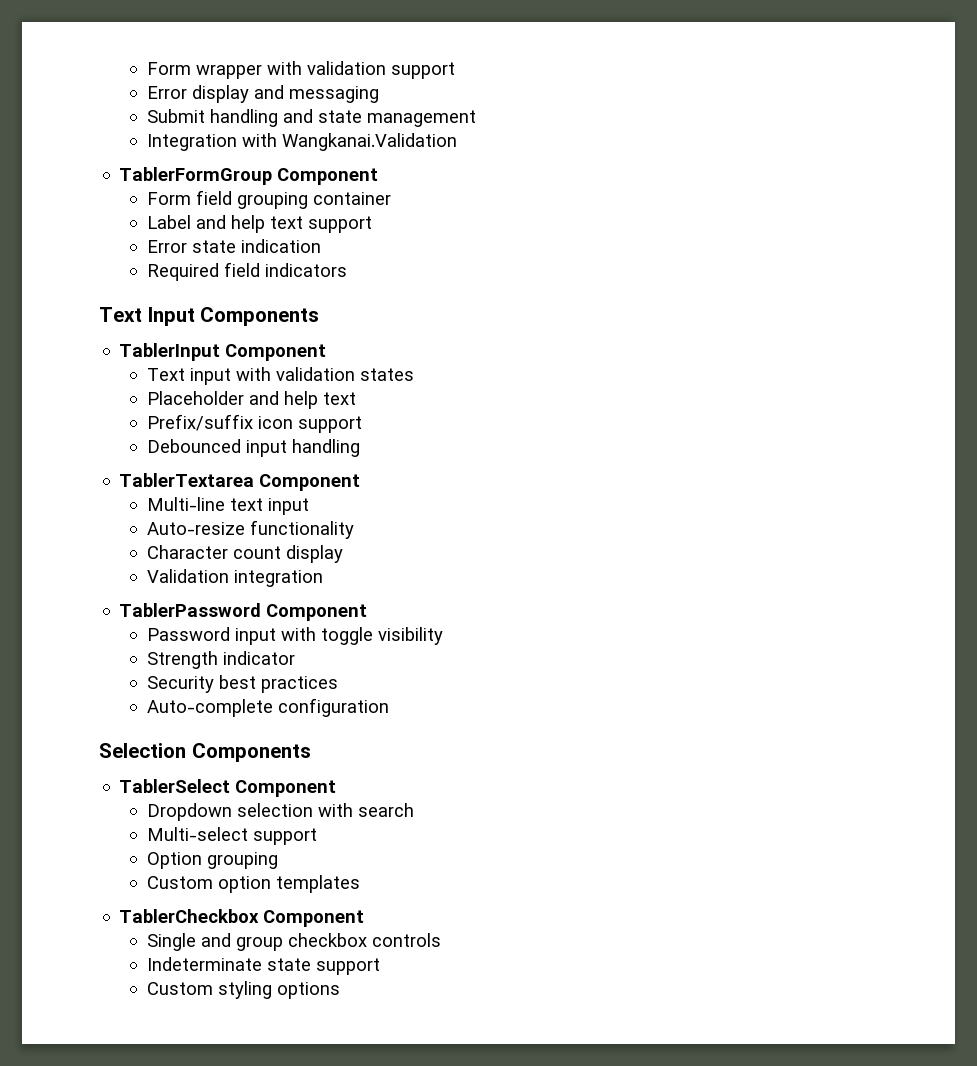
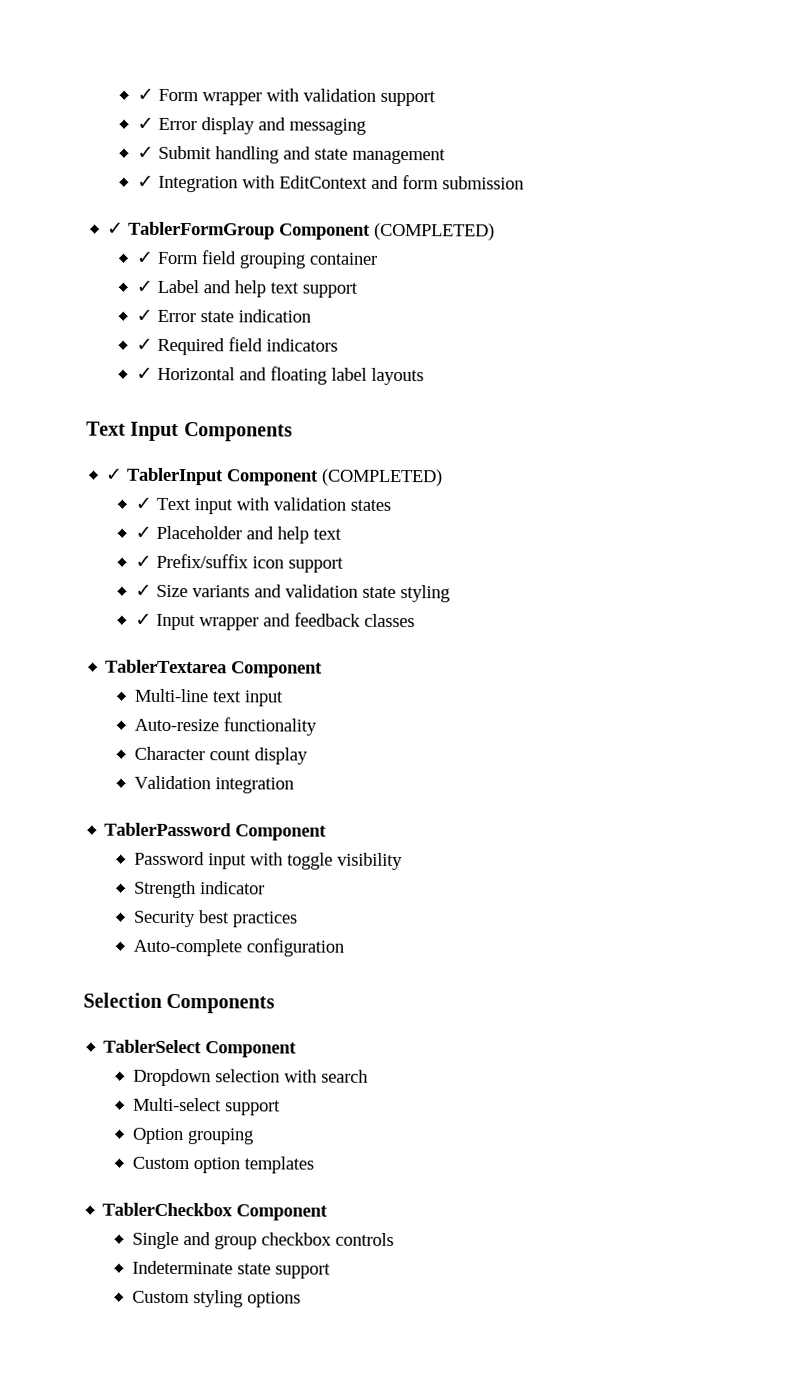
(146, 68) none -> [136,88,154,101] ✓
(455, 70) none -> [136,117,154,130] ✓
(379, 94) none -> [136,146,154,159] ✓
(476, 118) none -> [136,175,154,188] ✓
[281,133,457,151] Wangkanai.Validation // -> [278,175,524,190] [107,222,125,235] EditContext and form submission // ✓
(379, 176) // -> [374,222,496,241] [135,251,154,264] (COMPLETED) // ✓
(391, 198) none -> [135,280,153,293] ✓
(372, 224) none -> [135,309,153,322] ✓
(321, 246) none -> [135,338,153,351] ✓
(347, 270) none -> [135,366,424,386] // ✓ Horizontal and floating label layouts
(320, 316) none -> [105,468,124,481] ✓
(327, 352) // -> [321,468,444,487] [134,497,152,510] (COMPLETED) // ✓
(414, 374) none -> [134,526,152,539] ✓
(356, 398) none -> [134,555,152,568] ✓
[146,439,360,457] Debounced input handling -> [134,584,450,603] [134,612,415,631] ✓ Size variants and validation state styling // ✓ Input wrapper and feedback classes

